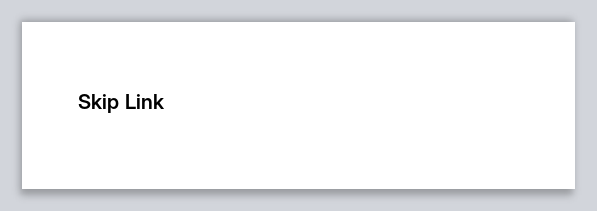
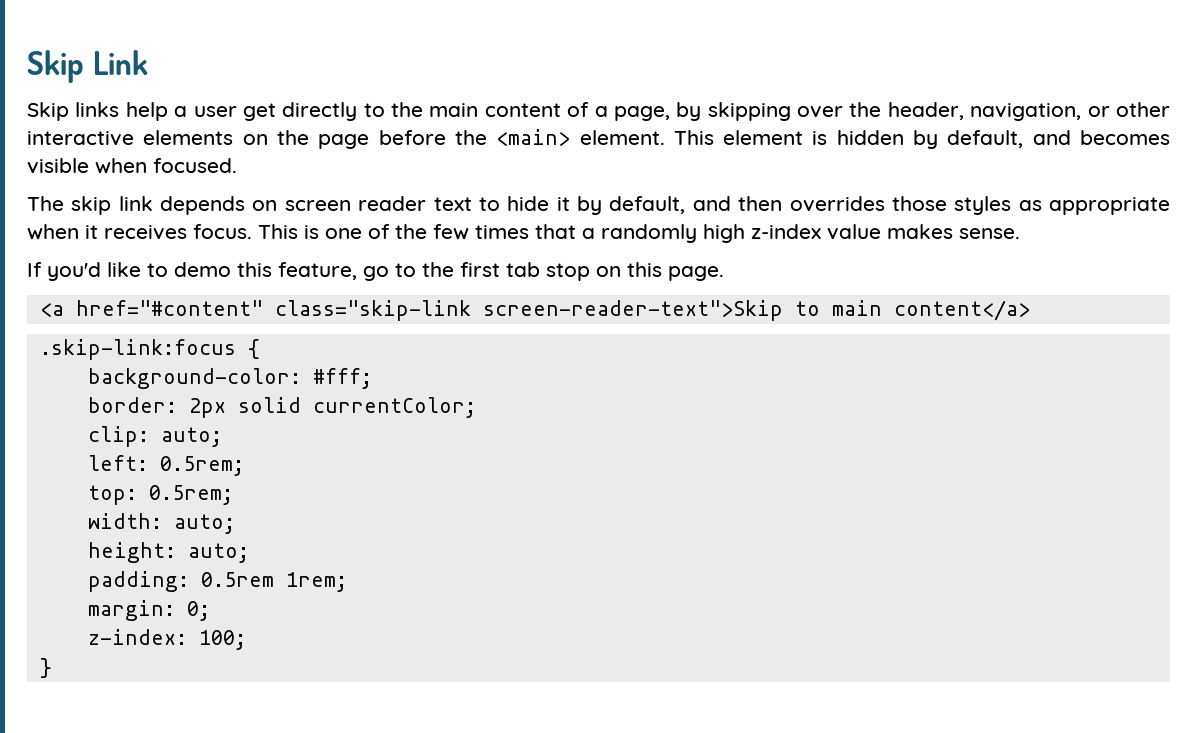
(165, 101) none -> [27,102,1170,121] [27,129,1170,149] [27,158,237,174] [27,196,1170,215] [27,224,1020,243] [27,262,724,281] [39,300,1030,321] [39,339,260,360] [87,368,372,389] [87,397,476,418] [87,426,222,447] [87,455,244,476] [87,485,233,505] [87,513,235,534] [87,542,249,563] [87,571,347,592] [87,600,210,621] [87,629,246,650] [39,658,52,678] // Skip links help a user get directly to the main content of a page, by skipping over the header, navigation, or other interactive elements on the page before the <main> element. This element is hidden by default, and becomes visible when focused. // The skip link depends on screen reader text to hide it by default, and then overrides those styles as appropriate when it receives focus. This is one of the few times that a randomly high z-index value makes sense. // If you'd like to demo this feature, go to the first tab stop on this page. // <a href="#content" class="skip-link screen-reader-text">Skip to main content</a> // .skip-link:focus { // background-color: #fff; // border: 2px solid currentColor; // clip: auto; // left: 0.5rem; // top: 0.5rem; // width: auto; // height: auto; // padding: 0.5rem 1rem; // margin: 0; // z-index: 100; // }

